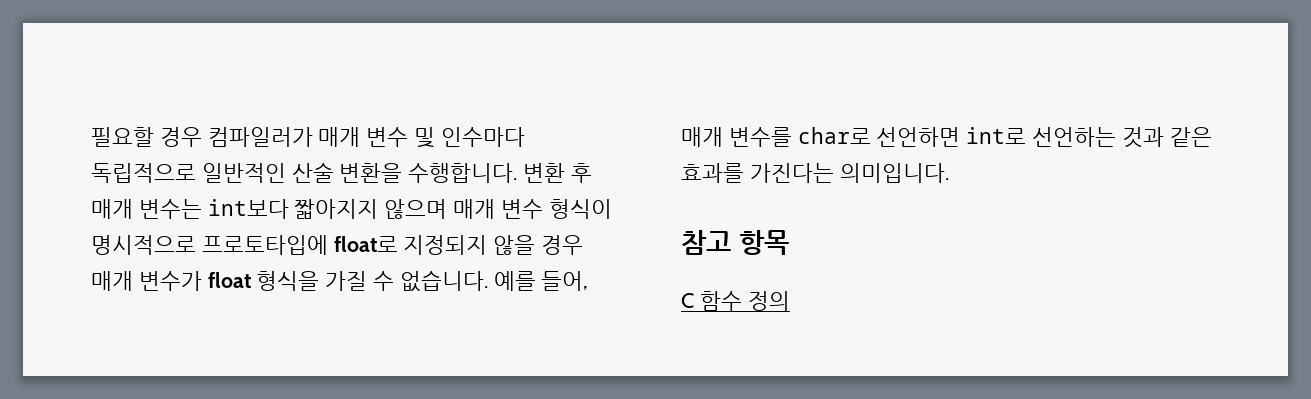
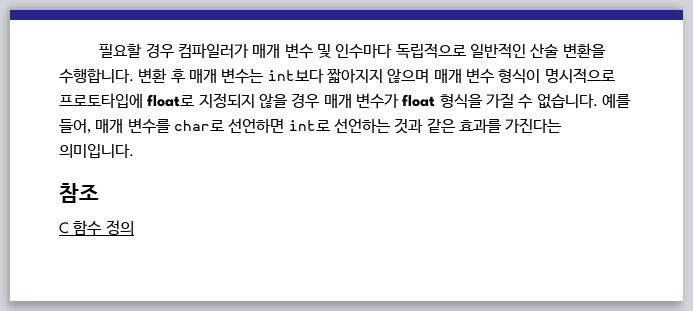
[681,230,789,255] 참고 항목 -> [59,183,99,203] 참조

